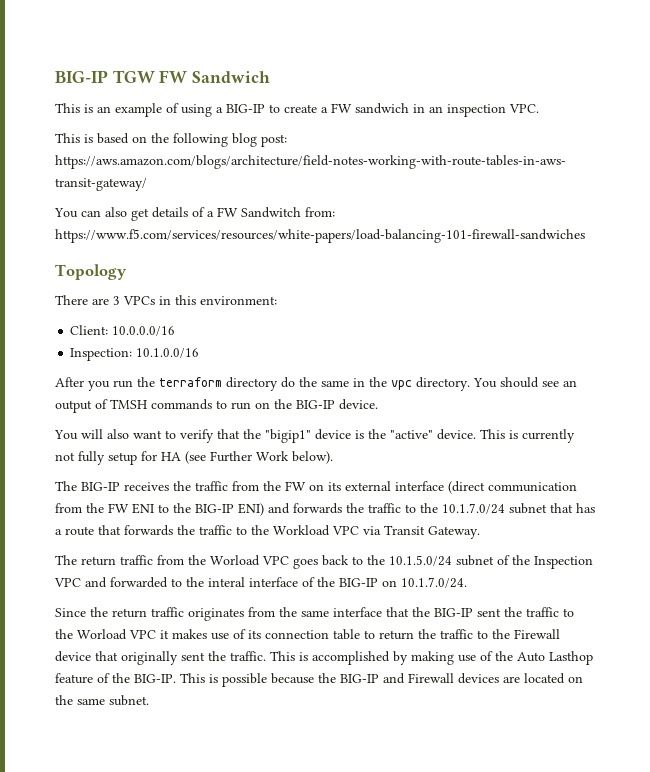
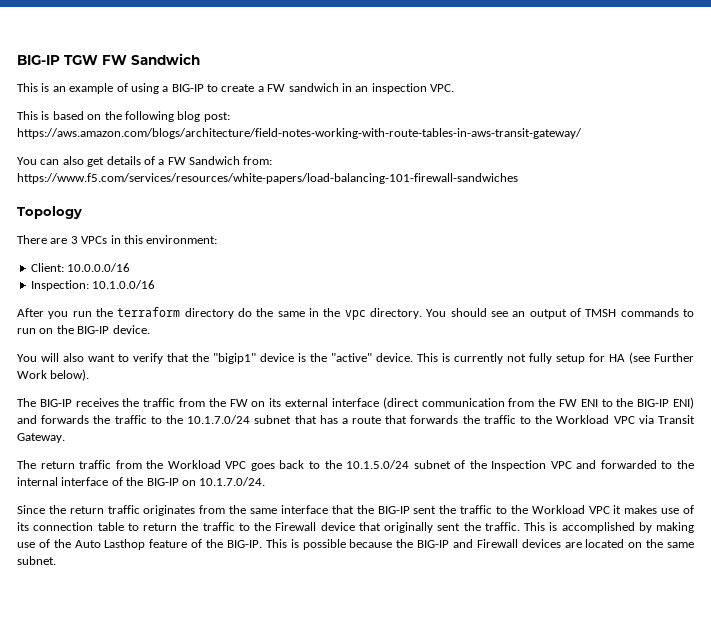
[241,207,301,218] Sandwitch -> [189,156,240,165] Sandwich
[210,555,260,566] Worload -> [167,460,221,469] Workload
[208,577,245,587] interal -> [17,477,58,486] internal
[77,629,127,640] Worload -> [531,505,585,514] Workload

